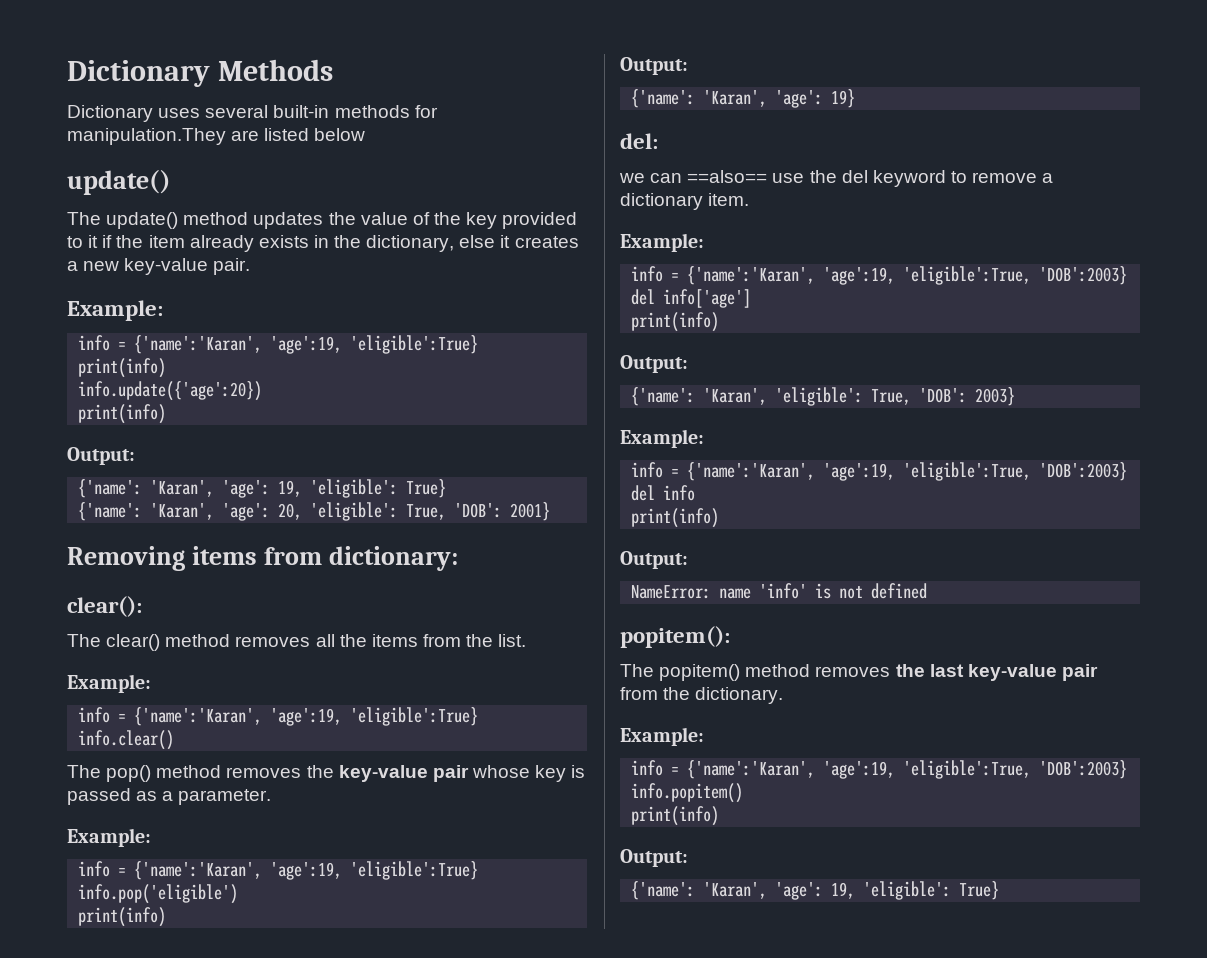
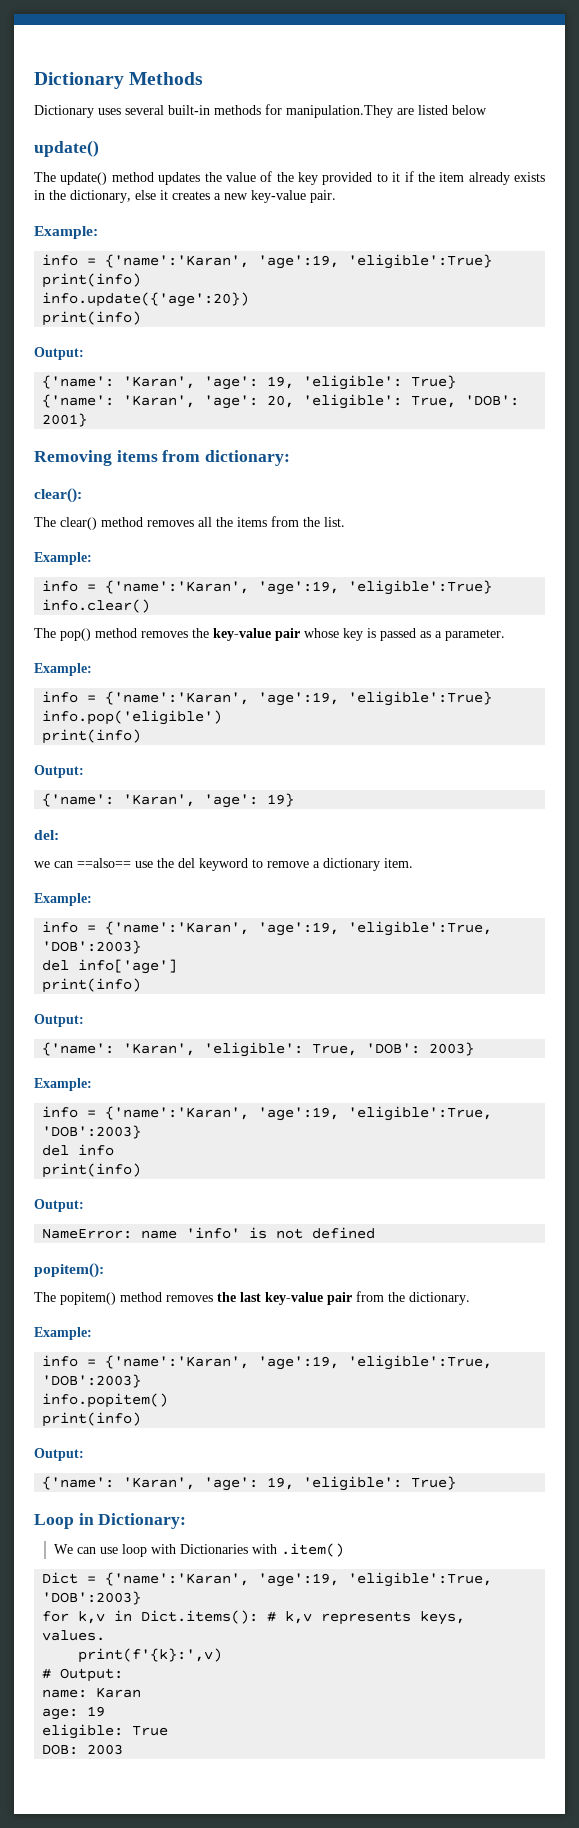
(1000, 890) none -> [34,1513,187,1529] [54,1543,345,1557] [42,1572,493,1587] [42,1591,142,1605] [42,1610,466,1625] [42,1630,106,1641] [78,1648,223,1663] [42,1668,124,1682] [42,1687,142,1698] [42,1706,106,1720] [42,1724,169,1739] [42,1744,124,1755] // Loop in Dictionary: // We can use loop with Dictionaries with .item() // Dict = {'name':'Karan', 'age':19, 'eligible':True, 'DOB':2003} // for k,v in Dict.items(): # k,v represents keys, values. // print(f'{k}:',v) // # Output: // name: Karan // age: 19 // eligible: True // DOB: 2003

